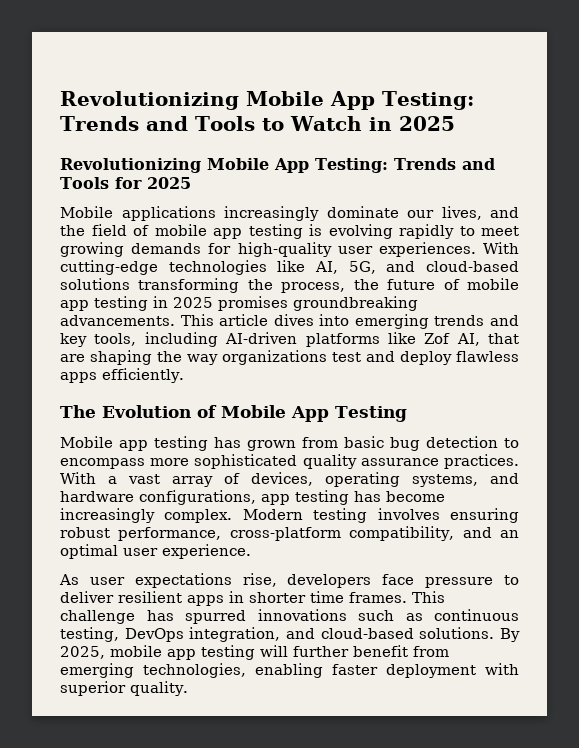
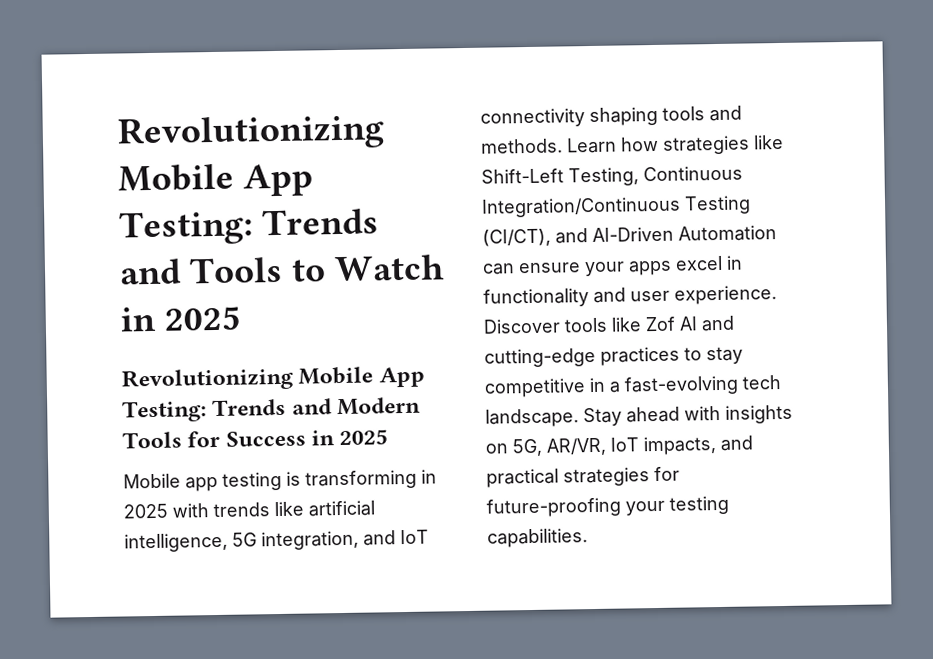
(495, 164) none -> [337,396,422,416] Modern
[146,177,191,189] [60,206,519,221] [60,224,519,239] [60,242,519,257] [60,260,519,275] [60,278,519,293] [60,296,418,311] [60,314,519,329] [60,332,519,347] [60,350,519,365] [60,368,184,383] [60,405,407,422] [60,436,519,451] [60,454,519,469] [60,472,519,487] [60,490,445,505] [60,508,519,523] [60,526,519,541] [60,544,251,559] [59,573,519,588] [60,591,445,606] [60,609,519,624] [60,627,520,642] [60,645,449,660] [60,663,519,678] [60,681,188,696] 2025 // Mobile applications increasingly dominate our lives, and the field of mobile app testing is evolving rapidly to meet growing demands for high-quality user experiences. With cutting-edge technologies like AI, 5G, and cloud-based solutions transforming the process, the future of mobile app testing in 2025 promises groundbreaking advancements. This article dives into emerging trends and key tools, including AI-driven platforms like Zof AI, that are shaping the way organizations test and deploy flawless apps efficiently. // The Evolution of Mobile App Testing // Mobile app testing has grown from basic bug detection to encompass more sophisticated quality assurance practices. With a vast array of devices, operating systems, and hardware configurations, app testing has become increasingly complex. Modern testing involves ensuring robust performance, cross-platform compatibility, and an optimal user experience. // As user expectations rise, developers face pressure to deliver resilient apps in shorter time frames. This challenge has spurred innovations such as continuous testing, DevOps integration, and cloud-based solutions. By 2025, mobile app testing will further benefit from emerging technologies, enabling faster deployment with superior quality. -> [225,429,389,447] [123,469,437,492] [123,500,375,519] [124,529,429,553] [480,105,742,128] [480,134,784,155] [481,165,743,187] [481,195,751,218] [482,225,777,247] [482,255,743,277] [483,285,777,308] [483,315,735,334] [484,346,743,368] [484,375,781,398] [485,404,793,428] [485,435,753,457] [486,466,680,488] [486,495,729,518] [487,528,588,548] Success in 2025 // Mobile app testing is transforming in 2025 with trends like artificial intelligence, 5G integration, and IoT connectivity shaping tools and methods. Learn how strategies like Shift-Left Testing, Continuous Integration/Continuous Testing (CI/CT), and AI-Driven Automation can ensure your apps excel in functionality and user experience. Discover tools like Zof AI and cutting-edge practices to stay competitive in a fast-evolving tech landscape. Stay ahead with insights on 5G, AR/VR, IoT impacts, and practical strategies for future-proofing your testing capabilities.

